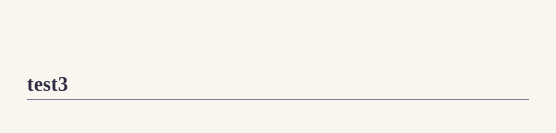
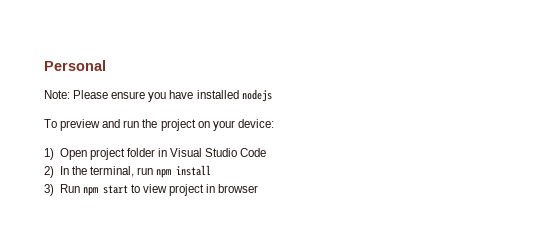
[27,77,68,91] test3 -> [44,60,106,71] [44,89,272,102] [44,119,274,131] [44,148,267,160] [44,165,212,178] [44,184,259,196] Personal // Note: Please ensure you have installed nodejs // To preview and run the project on your device: // 1) Open project folder in Visual Studio Code // 2) In the terminal, run npm install // 3) Run npm start to view project in browser

